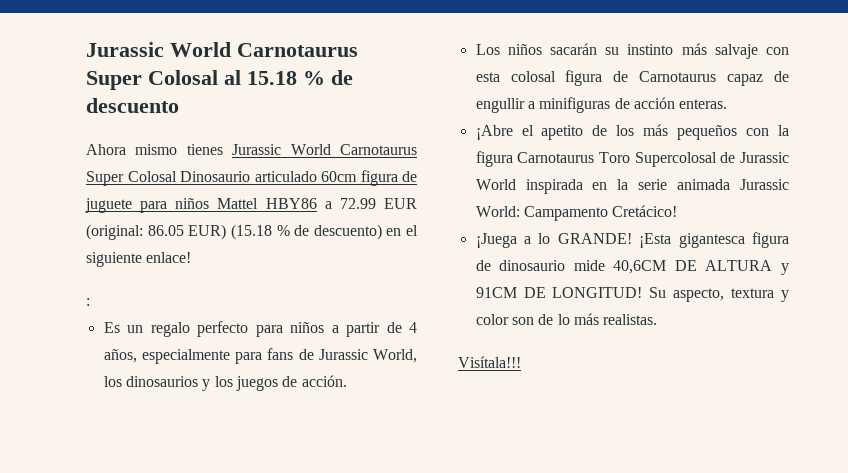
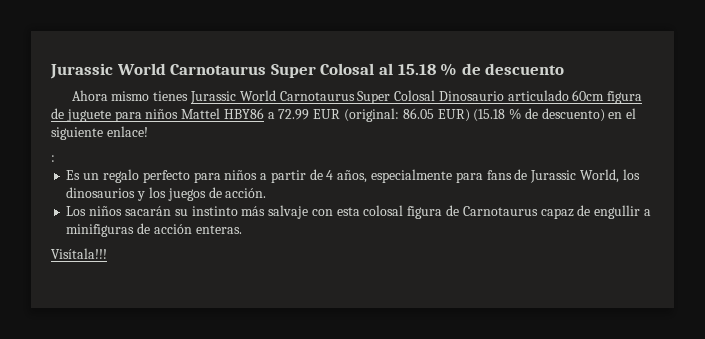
[475,124,789,140] [475,151,789,167] [475,179,789,194] [475,205,678,221] [475,232,789,248] [475,260,789,275] [475,287,789,302] [475,313,658,325] // ¡Abre el apetito de los más pequeños con la figura Carnotaurus Toro Supercolosal de Jurassic World inspirada en la serie animada Jurassic World: Campamento Cretácico! // ¡Juega a lo GRANDE! ¡Esta gigantesca figura de dinosaurio mide 40,6CM DE ALTURA y 91CM DE LONGITUD! Su aspecto, textura y color son de lo más realistas. -> (242, 229) none

